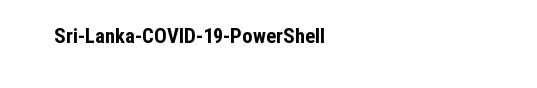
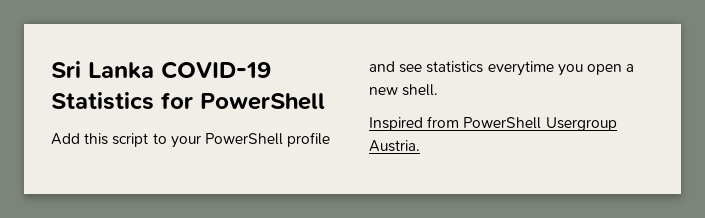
[54,28,325,43] Sri-Lanka-COVID-19-PowerShell -> [51,61,271,79] [51,92,325,110] [51,132,331,148] [369,61,635,76] [369,84,439,96] [369,116,617,131] [369,140,420,152] Sri Lanka COVID-19 Statistics for PowerShell // Add this script to your PowerShell profile and see statistics everytime you open a new shell. // Inspired from PowerShell Usergroup Austria.

